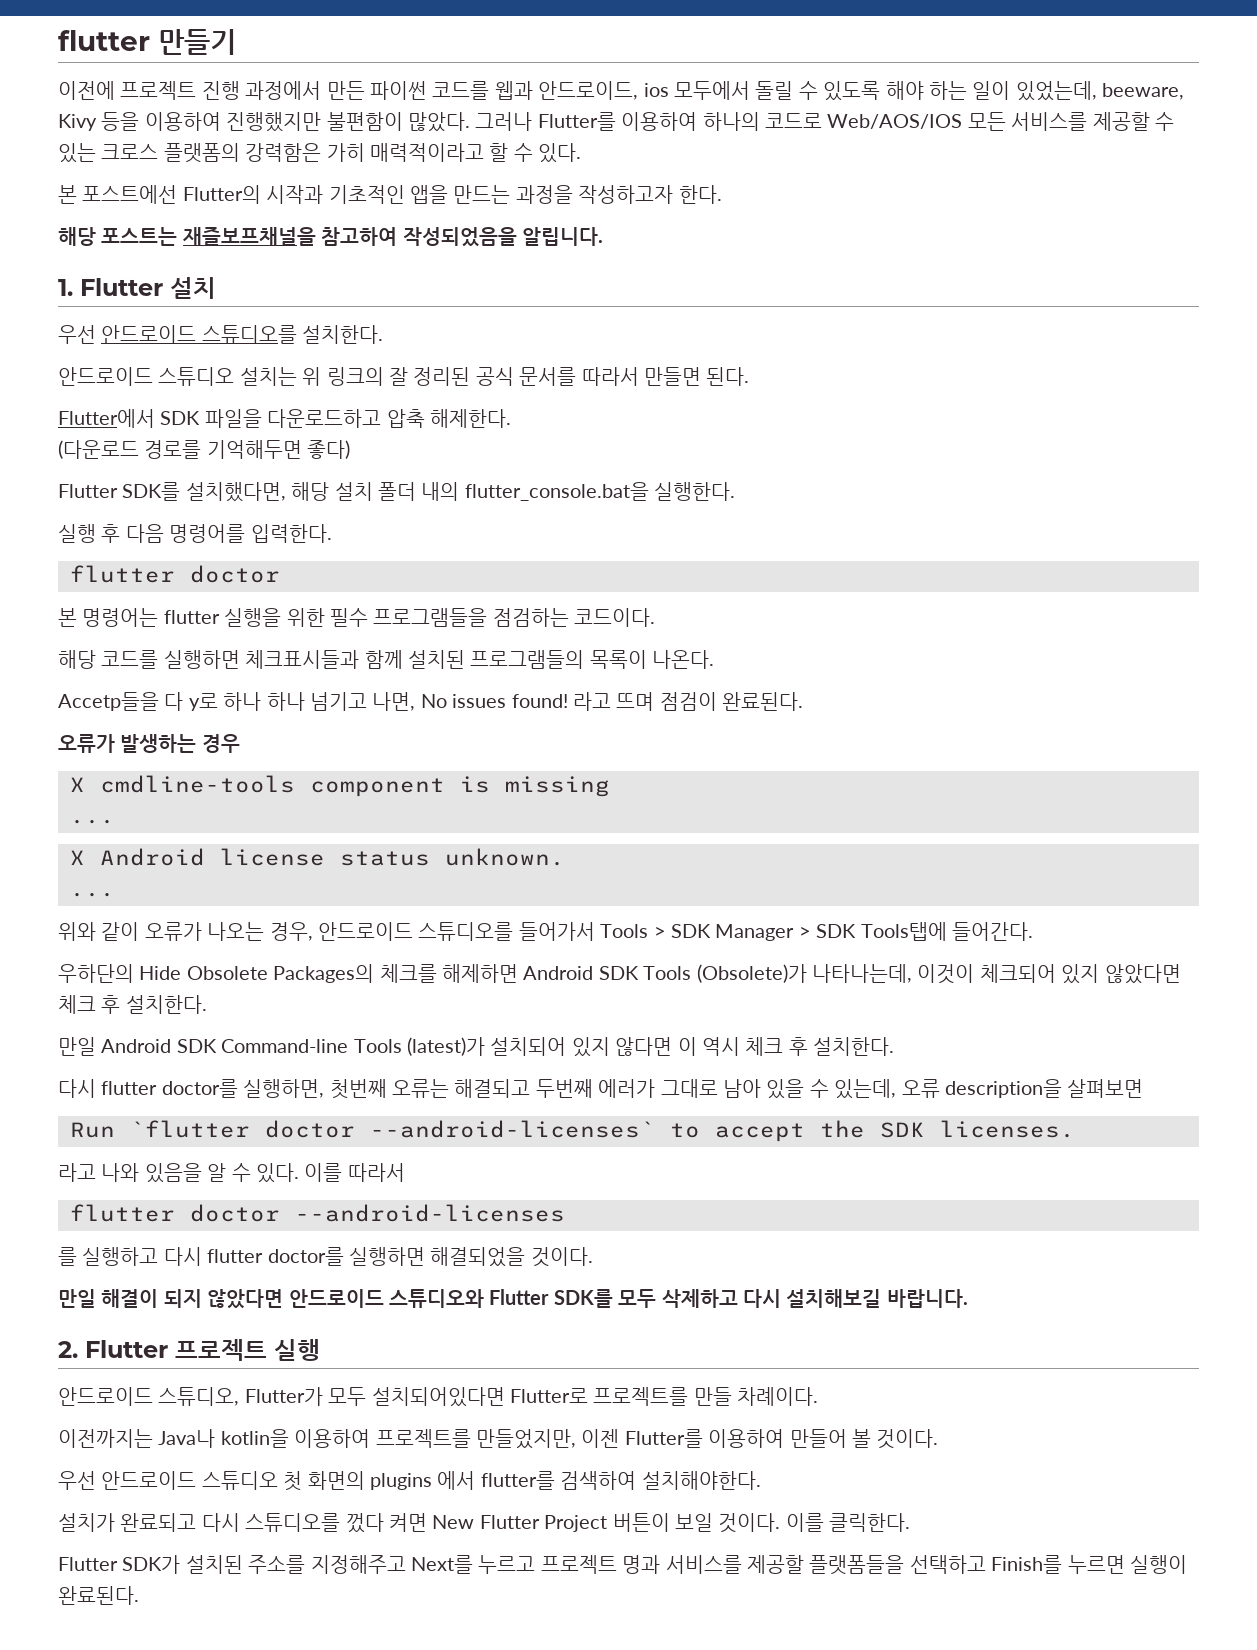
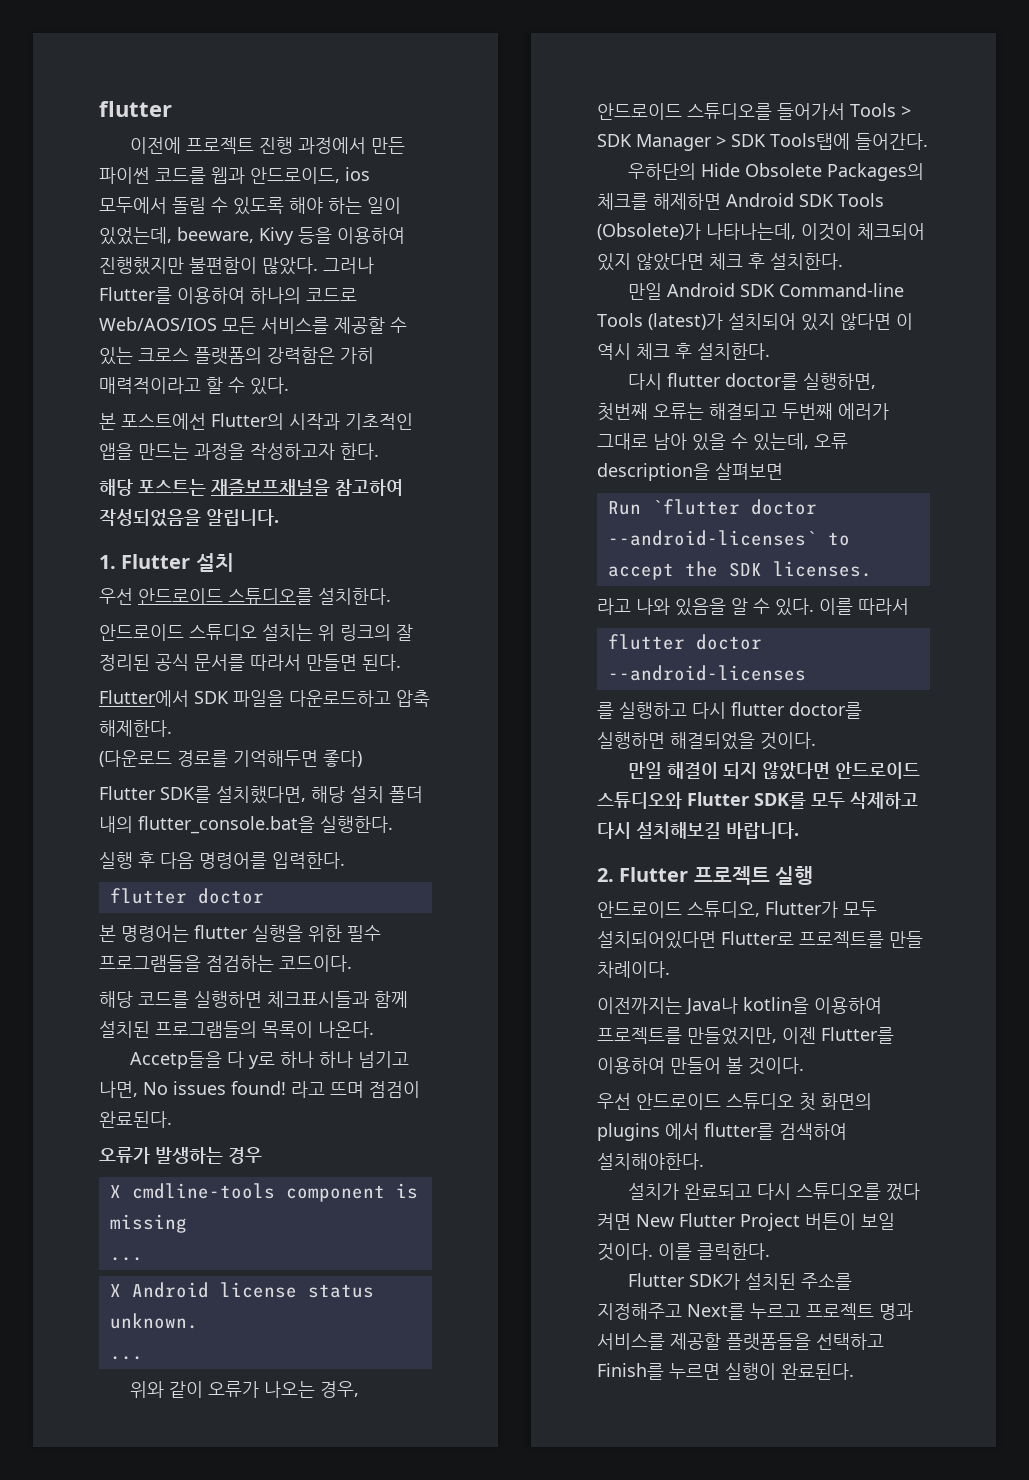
[58,29,236,55] flutter 만들기 -> [99,101,172,117] flutter

